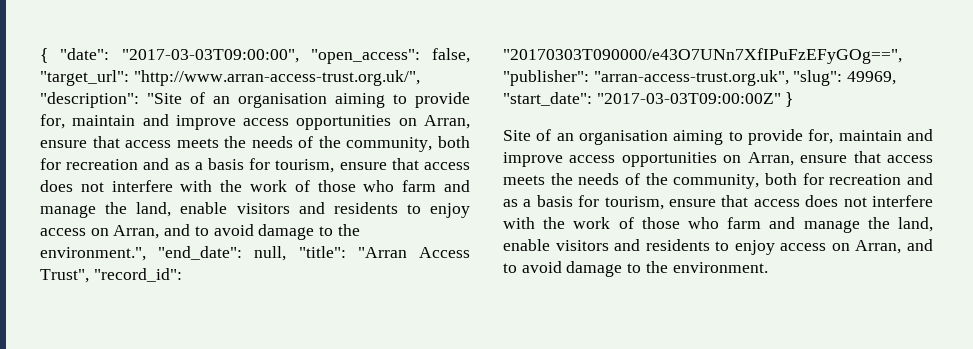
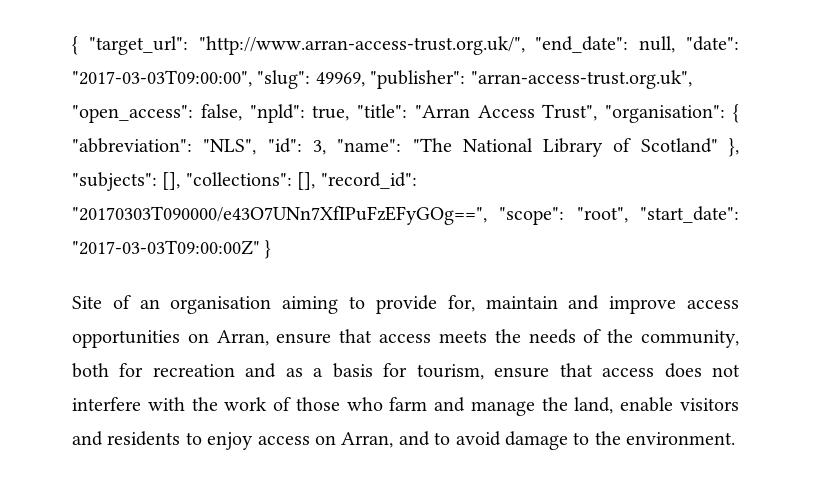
[40,48,470,64] [40,70,420,86] [40,92,470,108] [40,114,470,130] [40,136,470,152] [40,158,470,173] [40,180,471,192] [40,202,470,218] [40,224,360,240] [40,246,470,261] [40,268,182,283] [503,48,902,64] [503,70,897,86] { "date": "2017-03-03T09:00:00", "open_access": false, "target_url": "http://www.arran-access-trust.org.uk/", "description": "Site of an organisation aiming to provide for, maintain and improve access opportunities on Arran, ensure that access meets the needs of the community, both for recreation and as a basis for tourism, ensure that access does not interfere with the work of those who farm and manage the land, enable visitors and residents to enjoy access on Arran, and to avoid damage to the environment.", "end_date": null, "title": "Arran Access Trust", "record_id": "20170303T090000/e43O7UNn7XfIPuFzEFyGOg==", "publisher": "arran-access-trust.org.uk", "slug": 49969, -> [72,36,739,55] [72,70,692,89] [72,104,739,123] [72,138,739,157] [72,172,417,191] [72,206,628,225] { "target_url": "http://www.arran-access-trust.org.uk/", "end_date": null, "date": "2017-03-03T09:00:00", "slug": 49969, "publisher": "arran-access-trust.org.uk", "open_access": false, "npld": true, "title": "Arran Access Trust", "organisation": { "abbreviation": "NLS", "id": 3, "name": "The National Library of Scotland" }, "subjects": [], "collections": [], "record_id": "20170303T090000/e43O7UNn7XfIPuFzEFyGOg==", "scope": "root",

